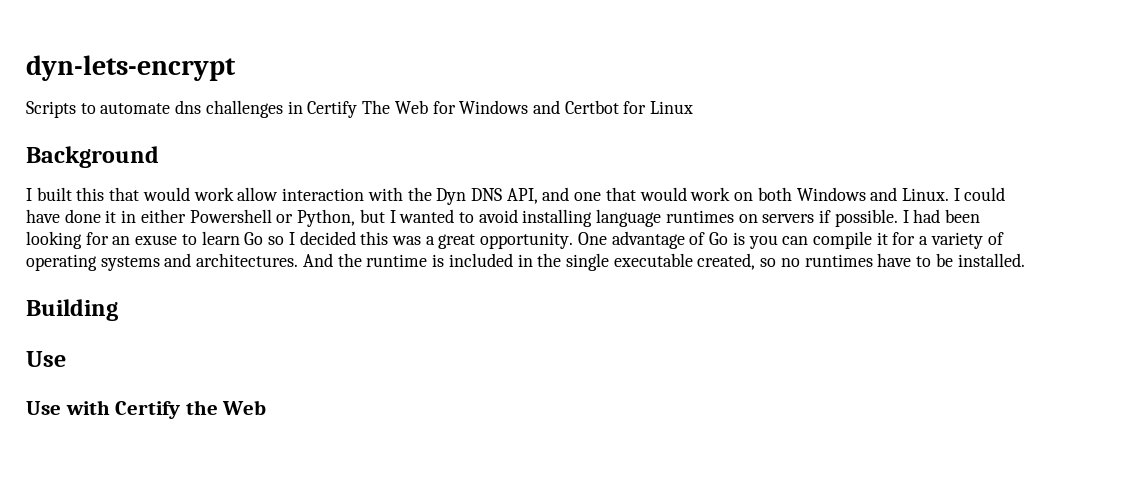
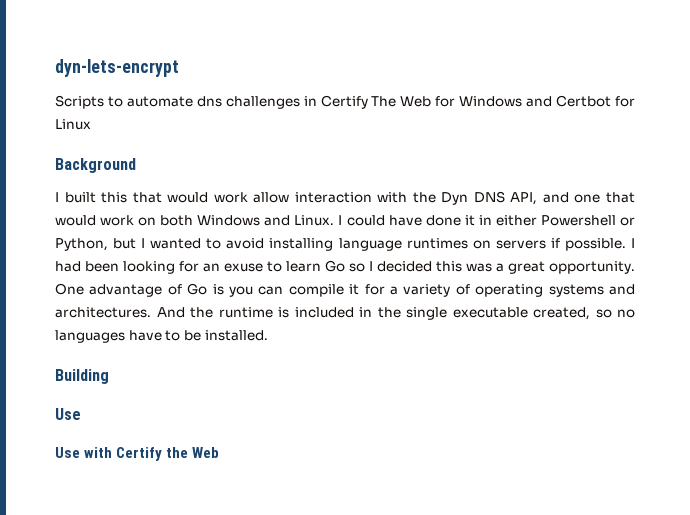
[804,254,873,267] runtimes -> [55,330,125,343] languages

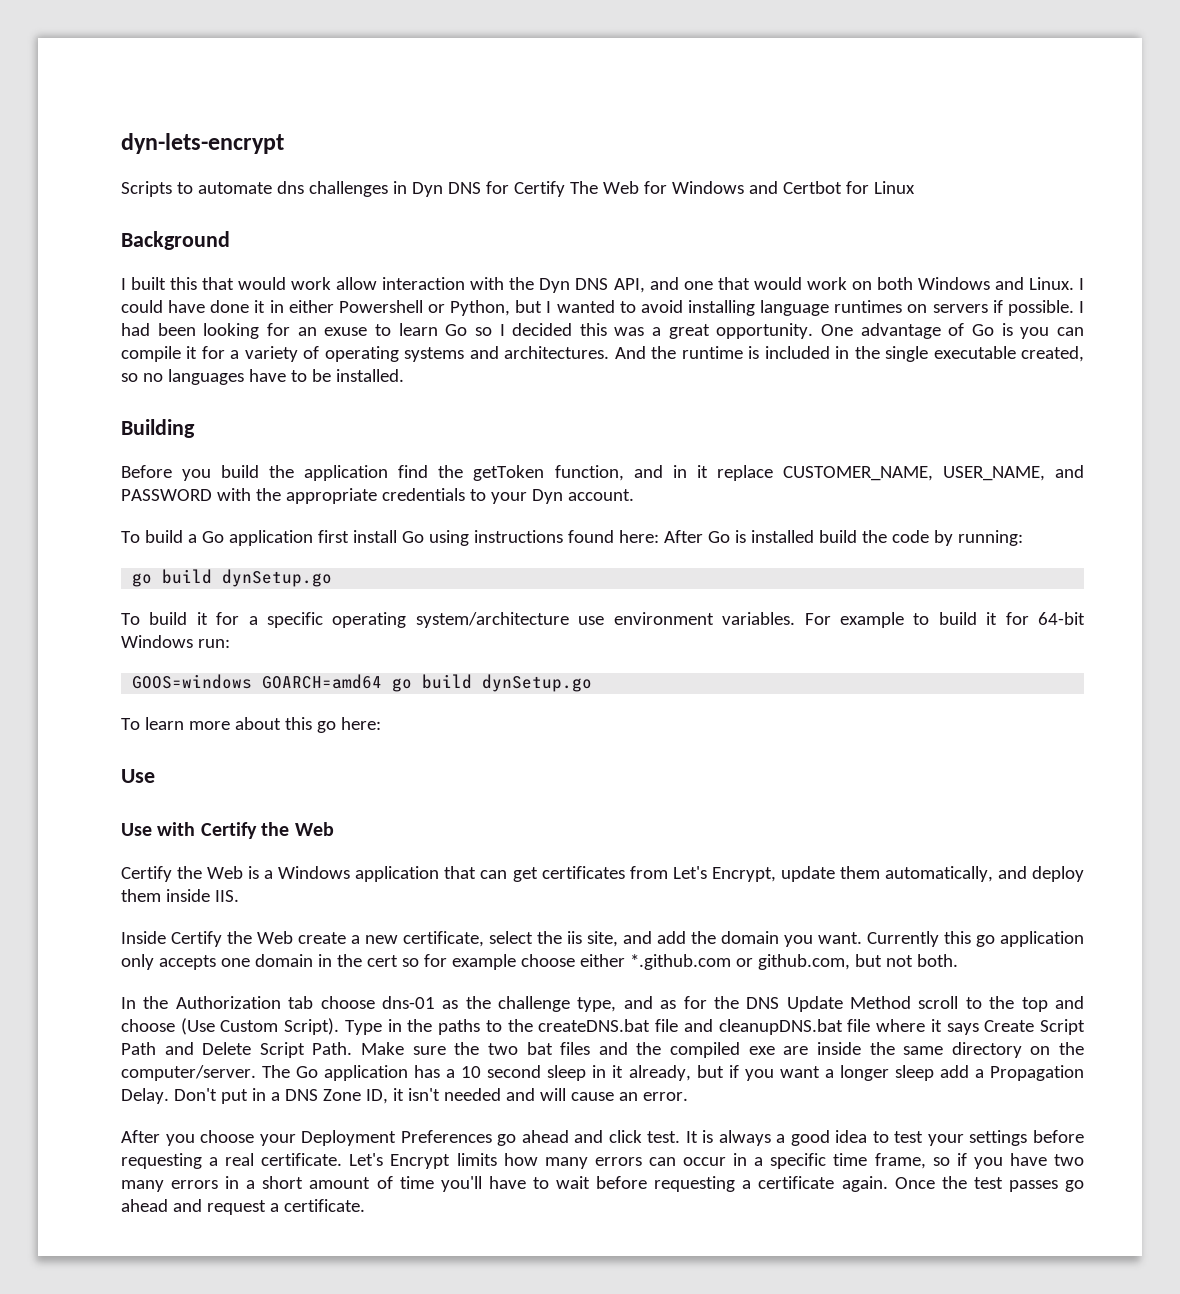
(317, 101) none -> [411,181,509,197] Dyn DNS for
(109, 376) none -> [121,465,1085,481] [121,488,634,504] [121,530,1023,546] [132,569,333,587] [121,612,1085,628] [121,635,230,648] [132,674,593,692] [121,717,381,733] // Before you build the application find the getToken function, and in it replace CUSTOMER_NAME, USER_NAME, and PASSWORD with the appropriate credentials to your Dyn account. // To build a Go application first install Go using instructions found here: After Go is installed build the code by running: // go build dynSetup.go // To build it for a specific operating system/architecture use environment variables. For example to build it for 64-bit Windows run: // GOOS=windows GOARCH=amd64 go build dynSetup.go // To learn more about this go here:
(220, 452) none -> [121,866,1084,882] [121,889,239,902] [121,931,1084,947] [121,954,958,970] [121,996,1085,1012] [121,1018,1085,1035] [121,1042,1084,1058] [121,1065,1084,1081] [121,1088,688,1104] [121,1130,1084,1146] [121,1153,1084,1169] [121,1176,1084,1192] [121,1199,365,1215] // Certify the Web is a Windows application that can get certificates from Let's Encrypt, update them automatically, and deploy them inside IIS. // Inside Certify the Web create a new certificate, select the iis site, and add the domain you want. Currently this go application only accepts one domain in the cert so for example choose either *.github.com or github.com, but not both. // In the Authorization tab choose dns-01 as the challenge type, and as for the DNS Update Method scroll to the top and choose (Use Custom Script). Type in the paths to the createDNS.bat file and cleanupDNS.bat file where it says Create Script Path and Delete Script Path. Make sure the two bat files and the compiled exe are inside the same directory on the computer/server. The Go application has a 10 second sleep in it already, but if you want a longer sleep add a Propagation Delay. Don't put in a DNS Zone ID, it isn't needed and will cause an error. // After you choose your Deployment Preferences go ahead and click test. It is always a good idea to test your settings before requesting a real certificate. Let's Encrypt limits how many errors can occur in a specific time frame, so if you have two many errors in a short amount of time you'll have to wait before requesting a certificate again. Once the test passes go ahead and request a certificate.

